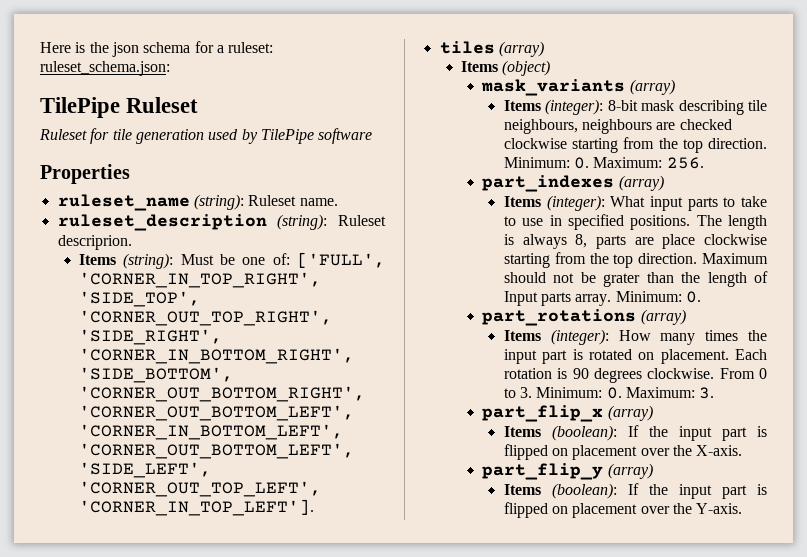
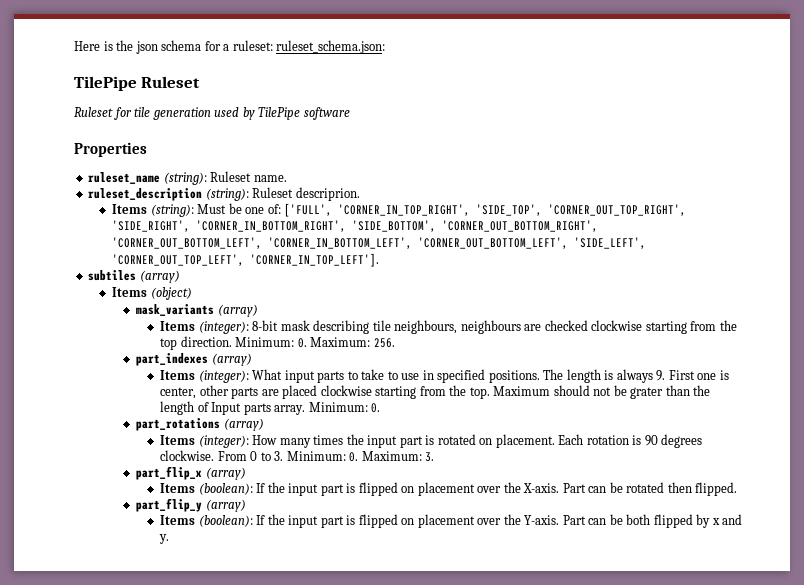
[439,41,495,54] tiles -> [88,270,137,281] subtiles
[575,234,588,248] 8, -> [656,370,729,381] [159,385,229,399] 9. First one is center, other
[662,234,767,249] [503,252,698,268] place clockwise starting from the top direction. -> [282,385,490,399] placed clockwise starting from the top.
(743, 450) none -> [562,482,738,496] Part can be rotated then flipped.
(743, 508) none -> [562,514,743,528] [158,534,169,544] Part can be both flipped by x and y.

